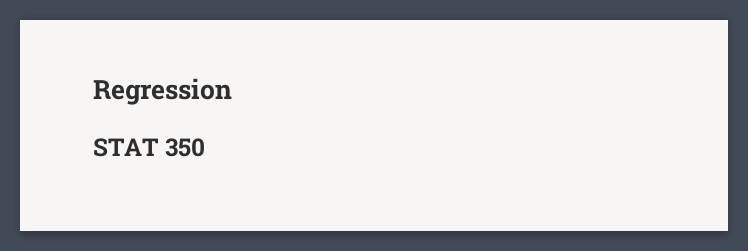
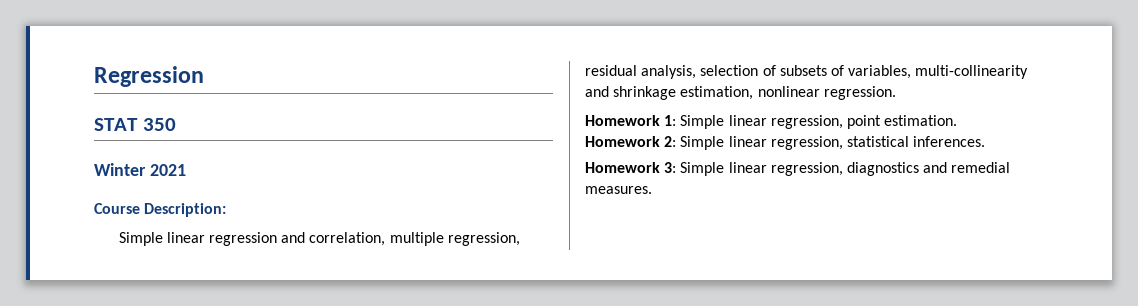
(205, 147) none -> [94,163,186,176] [94,203,227,217] [118,232,520,246] [585,65,1029,79] [585,86,896,100] [585,115,958,129] [585,136,986,150] [585,162,1011,176] [585,186,652,194] // Winter 2021 // Course Description: // Simple linear regression and correlation, multiple regression, residual analysis, selection of subsets of variables, multi-collinearity and shrinkage estimation, nonlinear regression. // Homework 1: Simple linear regression, point estimation. // Homework 2: Simple linear regression, statistical inferences. // Homework 3: Simple linear regression, diagnostics and remedial measures.

